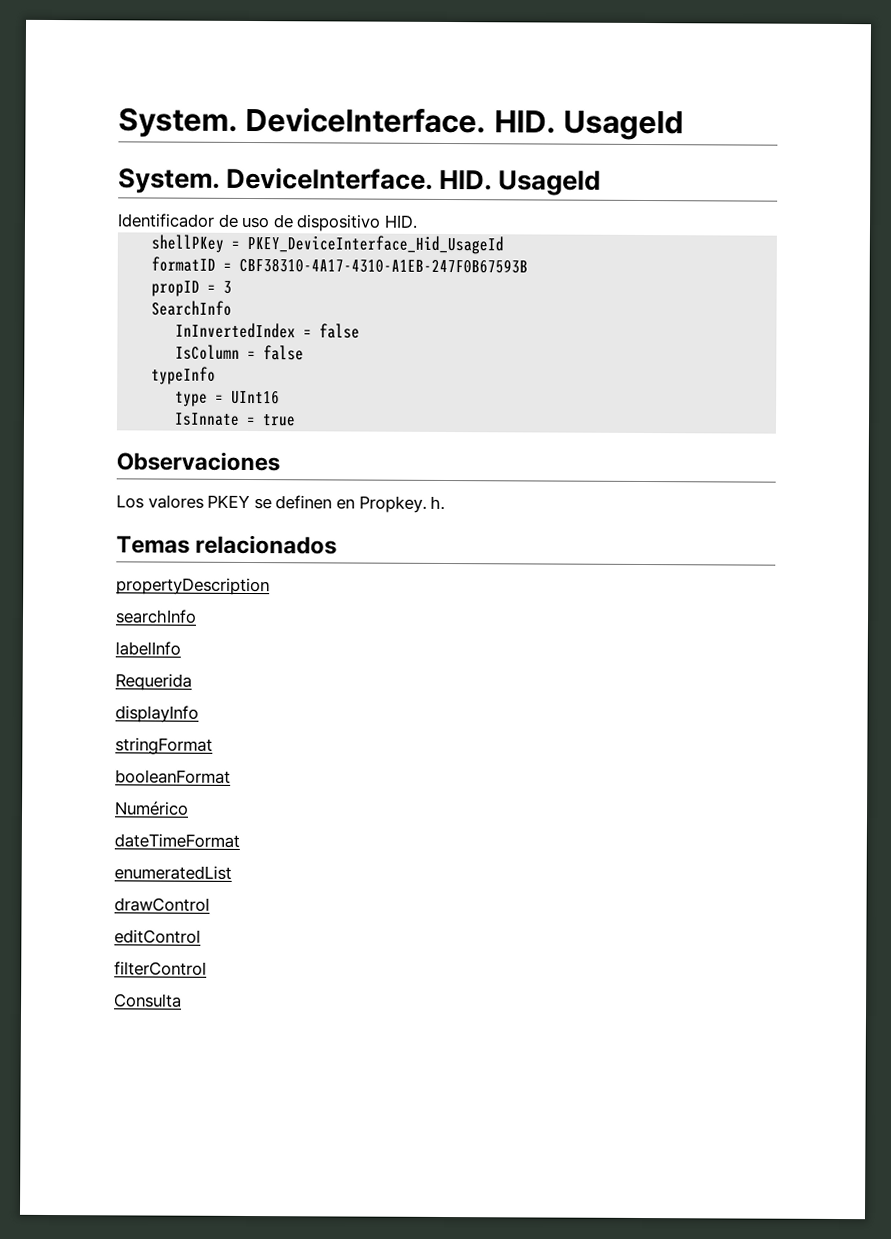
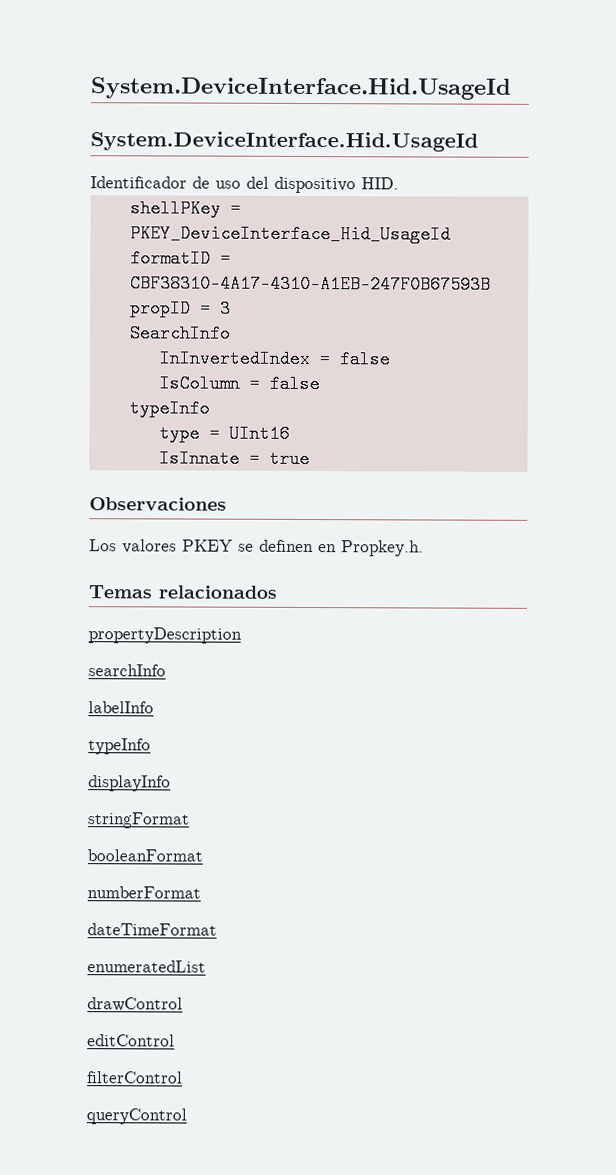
[118,106,685,141] [118,167,602,196] System. DeviceInterface. HID. UsageId // System. DeviceInterface. HID. UsageId -> [90,77,512,100] [90,131,478,152] System.DeviceInterface.Hid.UsageId // System.DeviceInterface.Hid.UsageId
[272,214,294,229] de -> [246,176,269,189] del
[358,495,446,513] Propkey. h. -> [341,540,424,557] Propkey.h.
[115,673,192,691] Requerida -> [88,738,151,755] typeInfo
[115,801,189,816] Numérico -> [87,886,201,899] numberFormat
[114,993,182,1008] Consulta -> [86,1108,187,1125] queryControl

